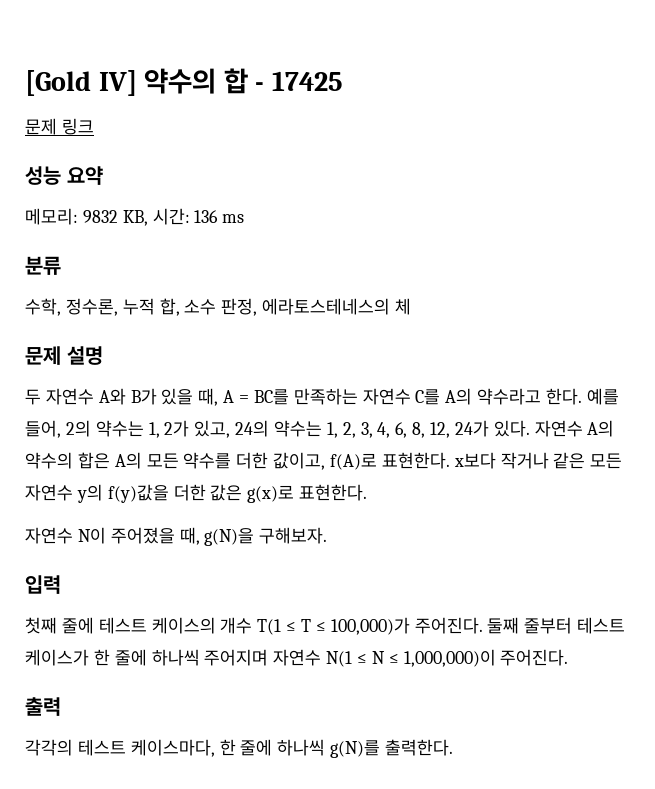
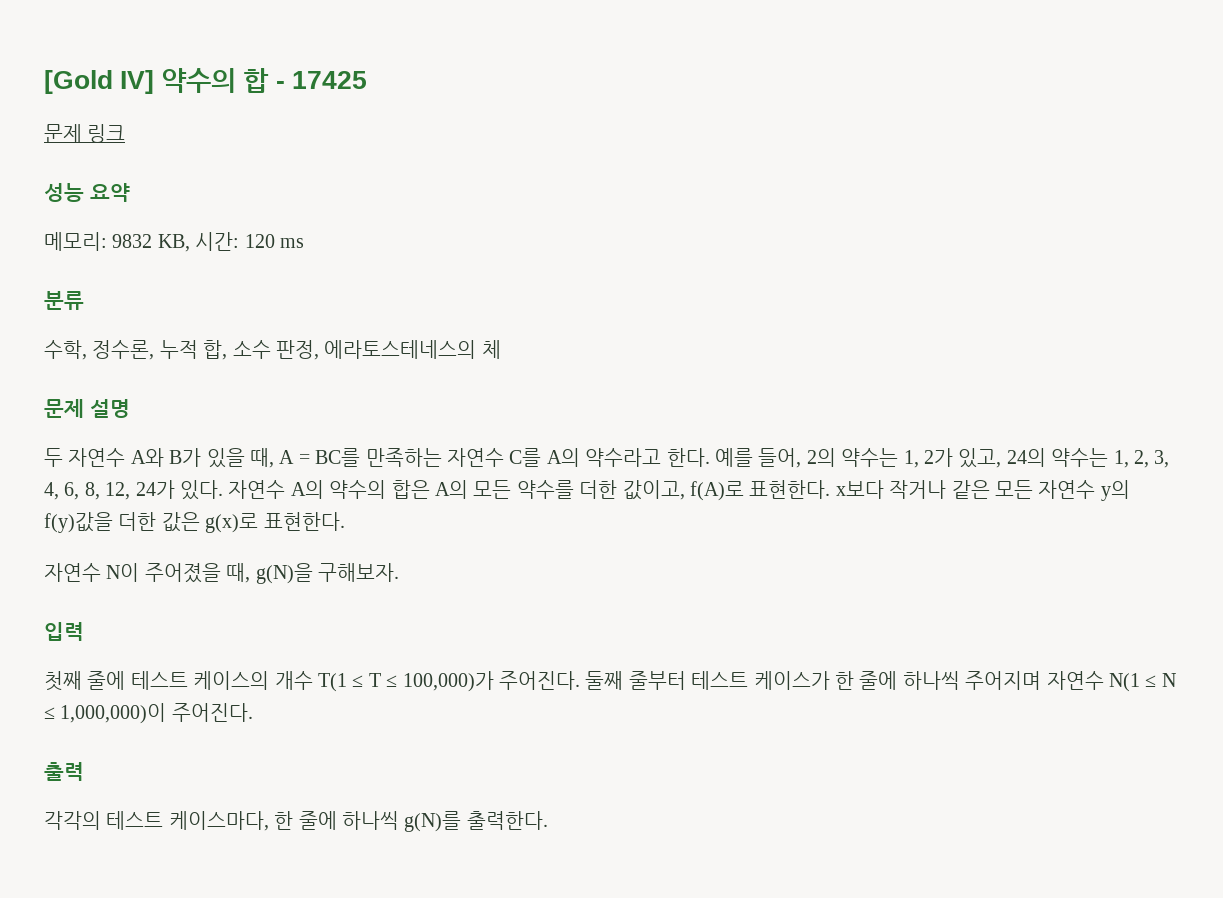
[194,210,219,223] 136 -> [244,234,275,248] 120

